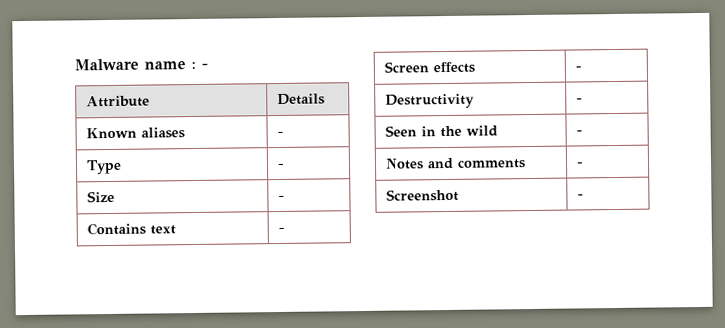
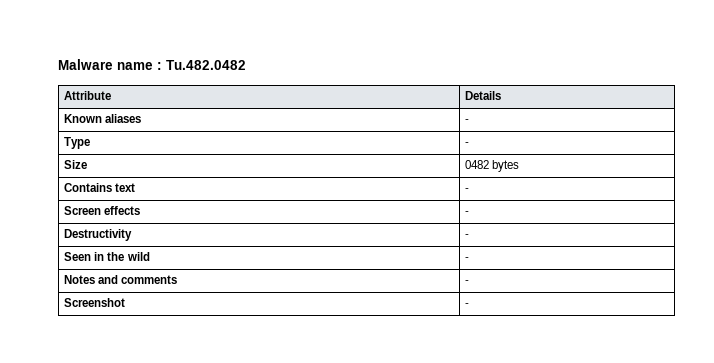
[201,63,208,69] - -> [166,60,246,70] Tu.482.0482
[277,195,285,201] - -> [465,160,520,172] 0482 bytes

